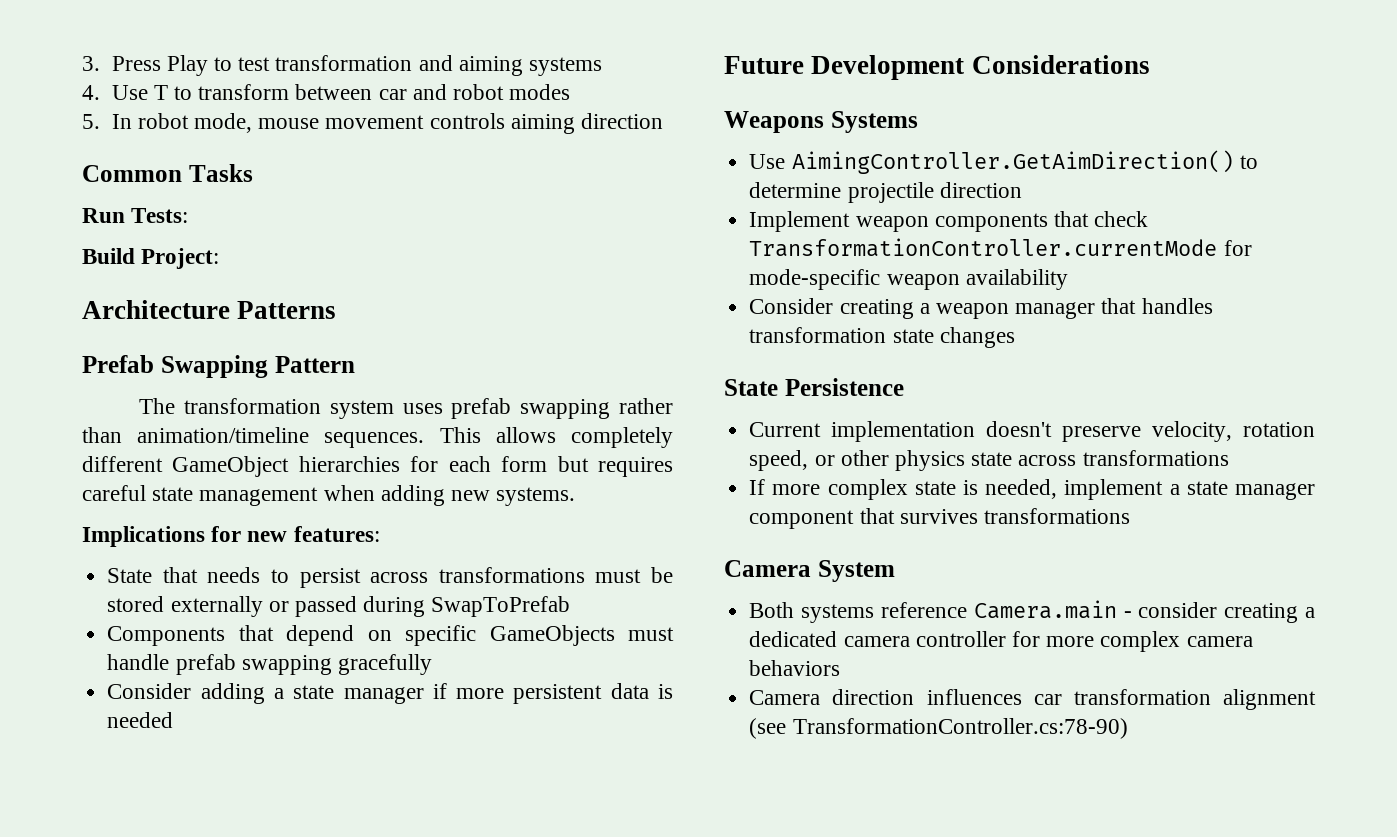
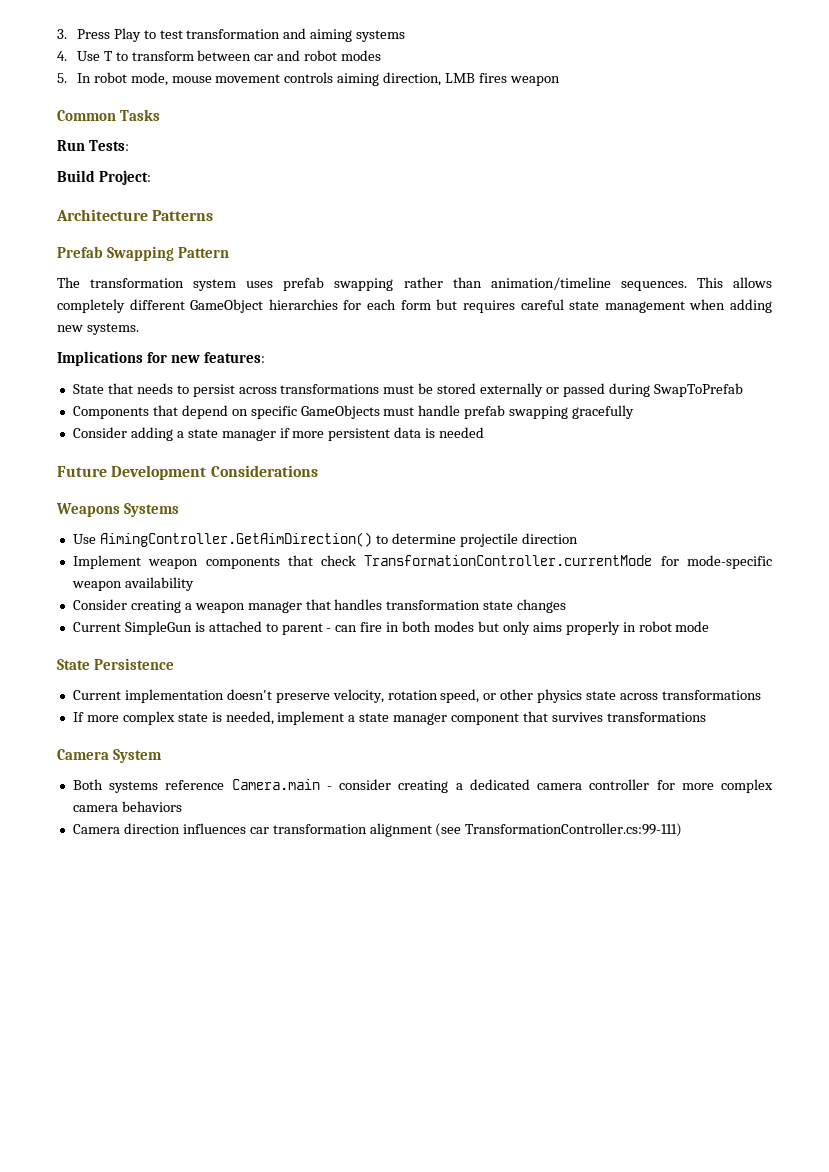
[580,113,663,129] direction -> [383,72,560,86] direction, LMB fires weapon
(1015, 337) none -> [72,621,710,635] // Current SimpleGun is attached to parent - can fire in both modes but only aims properly in robot mode
[792,718,1128,739] TransformationController.cs:78-90) -> [465,823,683,837] TransformationController.cs:99-111)

